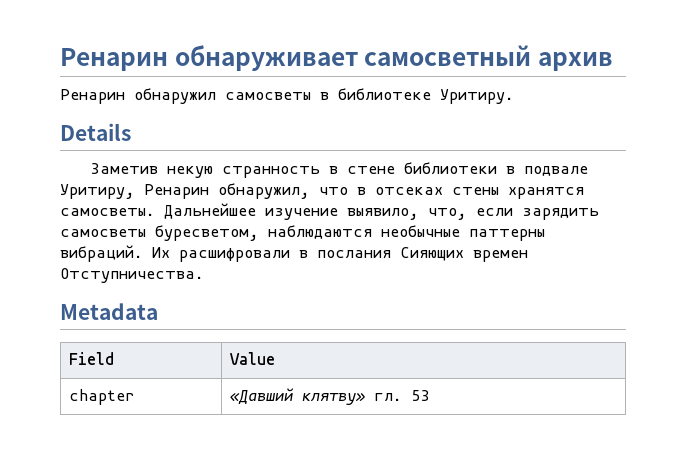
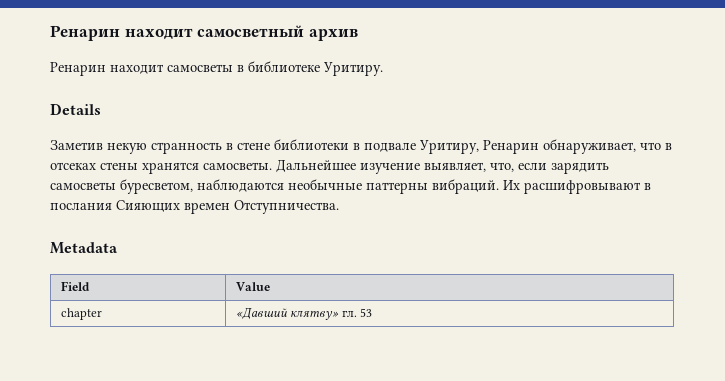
[60,45,358,71] Ренарин обнаруживает -> [50,25,193,41] Ренарин находит
[134,88,216,104] обнаружил -> [110,64,164,74] находит
[218,183,310,199] обнаружил, -> [543,139,636,154] обнаруживает,
[347,208,419,220] выявило, -> [424,162,486,172] выявляет,
[179,248,290,262] расшифровали -> [524,180,641,194] расшифровывают

